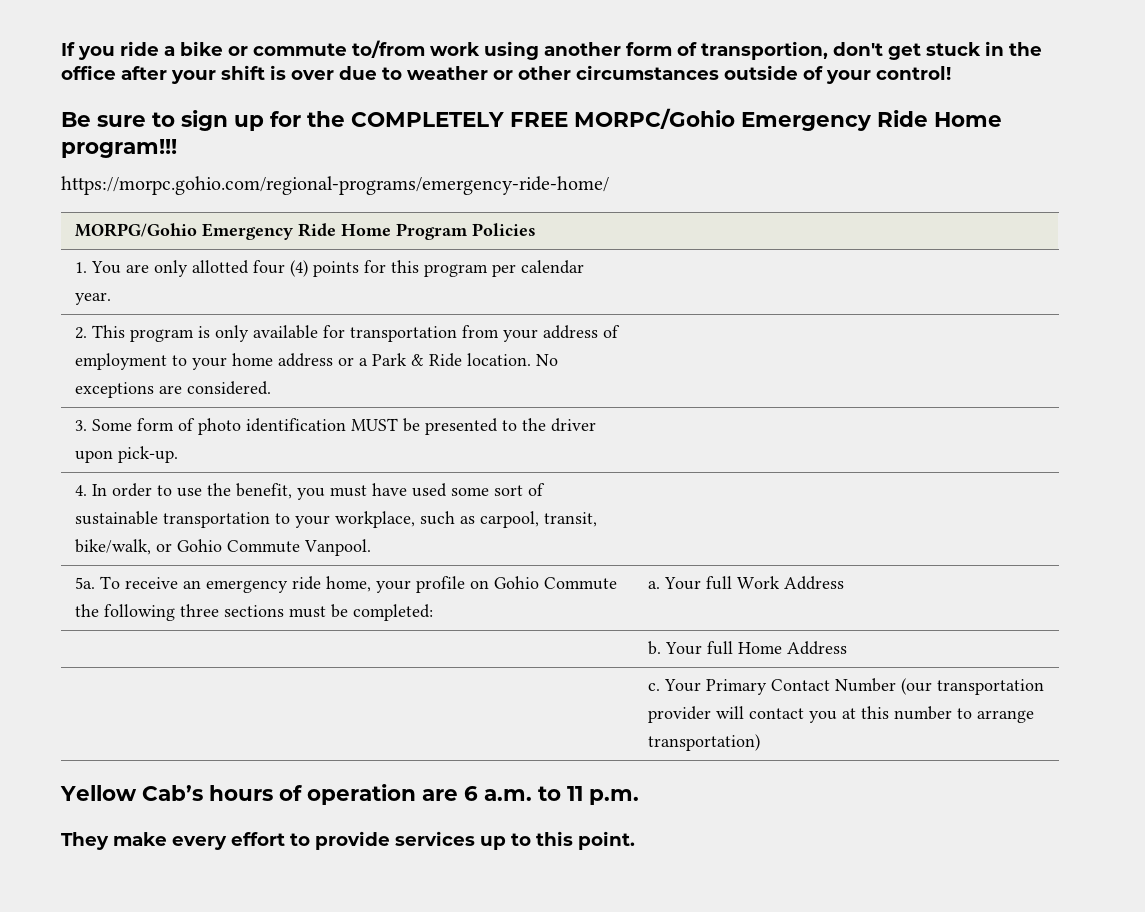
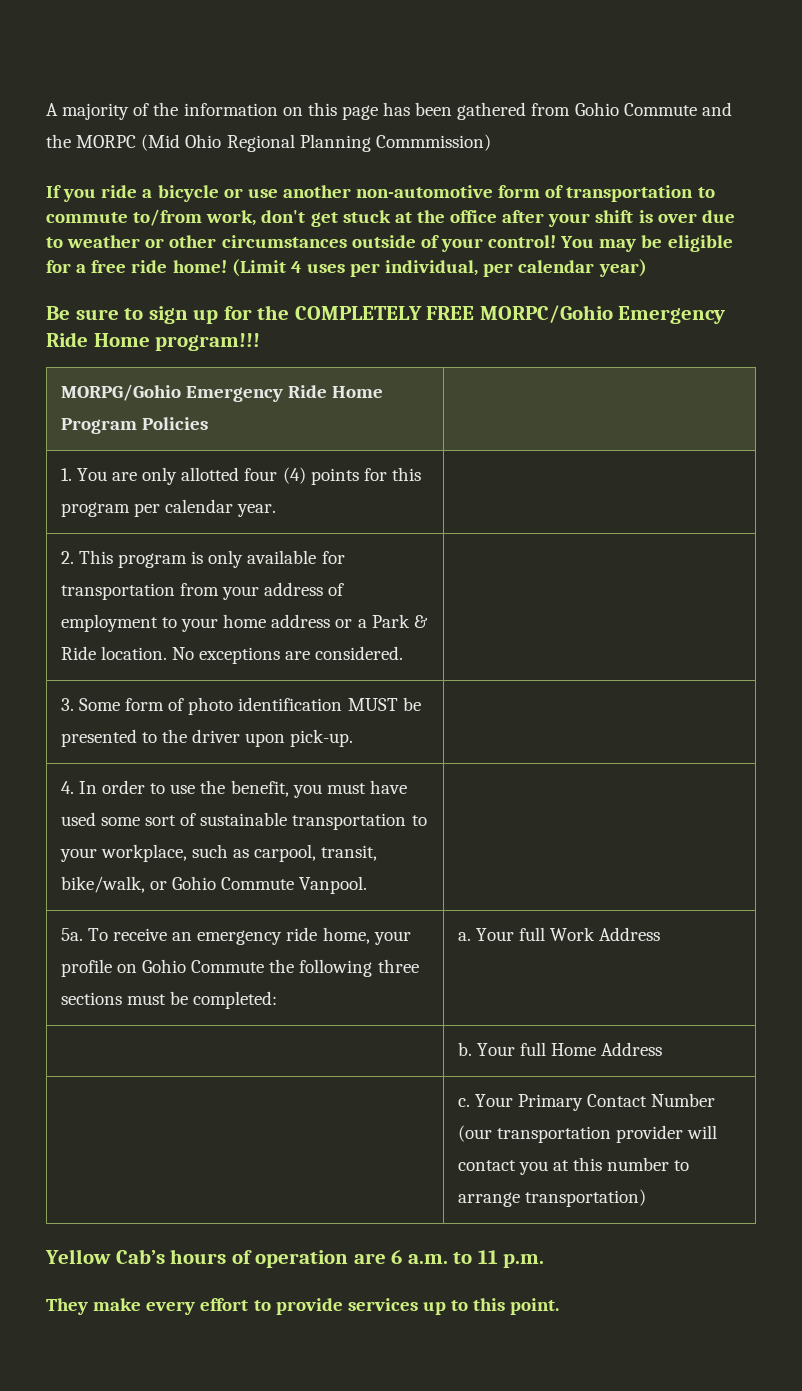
[61,40,828,60] If you ride a bike or commute to/from work using another form of transportion, -> [46,102,732,120] [46,134,491,152] [46,185,715,202] [46,209,257,226] A majority of the information on this page has been gathered from Gohio Commute and the MORPC (Mid Ohio Regional Planning Commmission) // If you ride a bicycle or use another non-automotive form of transportation to commute to/from work,
[985,41,1004,56] in -> [394,212,412,223] at
(951, 73) none -> [560,235,733,252] [46,259,647,277] You may be eligible for a free ride home! (Limit 4 uses per individual, per calendar year)
[61,176,609,195] // https://morpc.gohio.com/regional-programs/emergency-ride-home/ -> (261, 342) none

